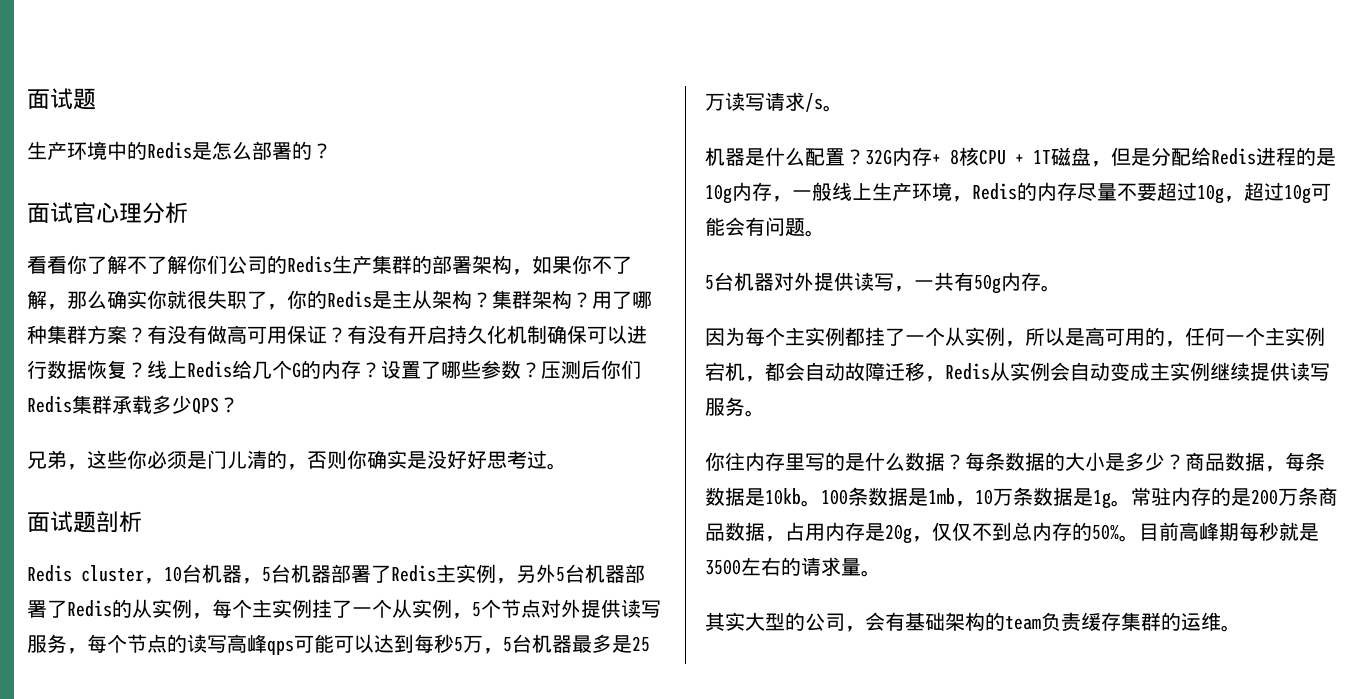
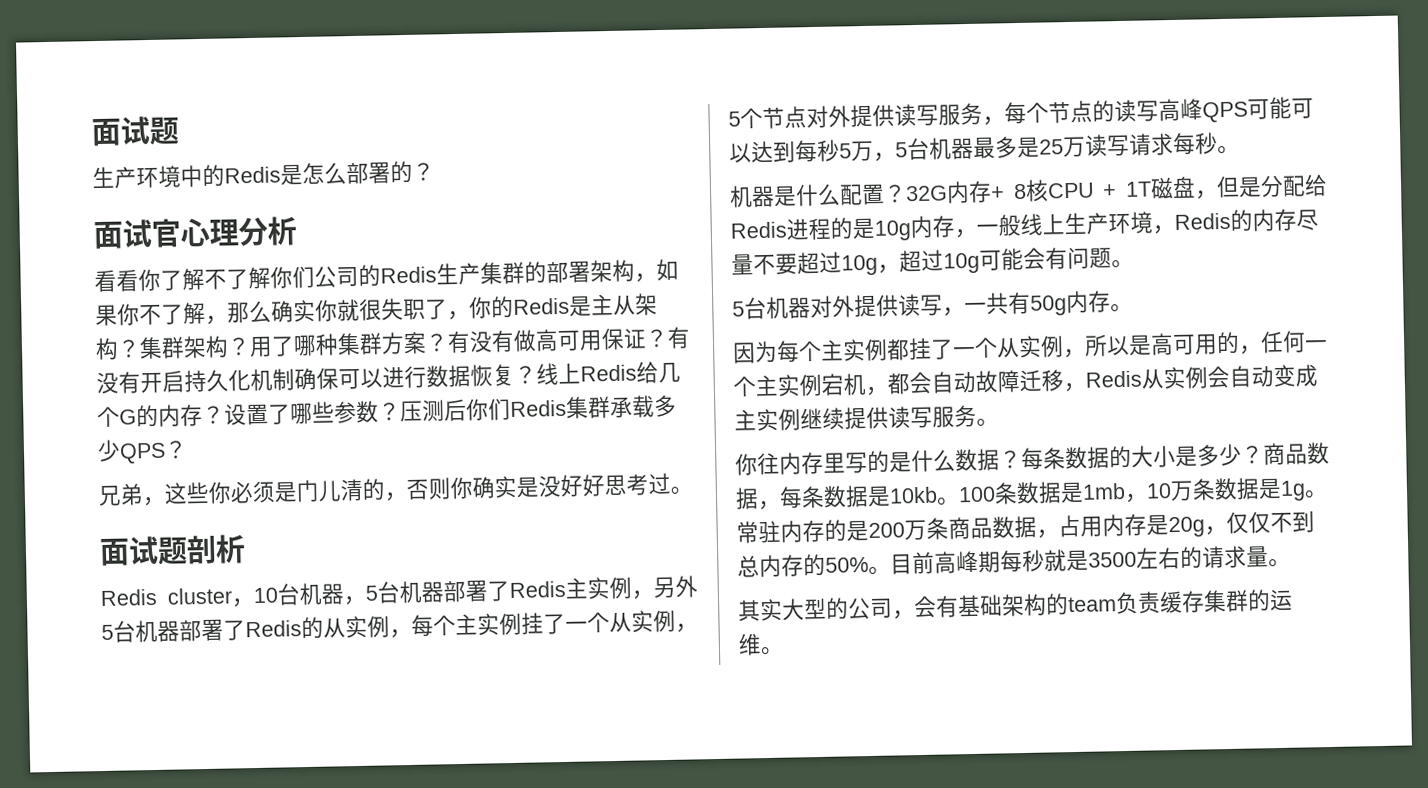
[267,640,294,655] qps -> [1202,101,1248,123] QPS
[805,93,823,112] /s -> [1172,132,1218,155] 每秒

